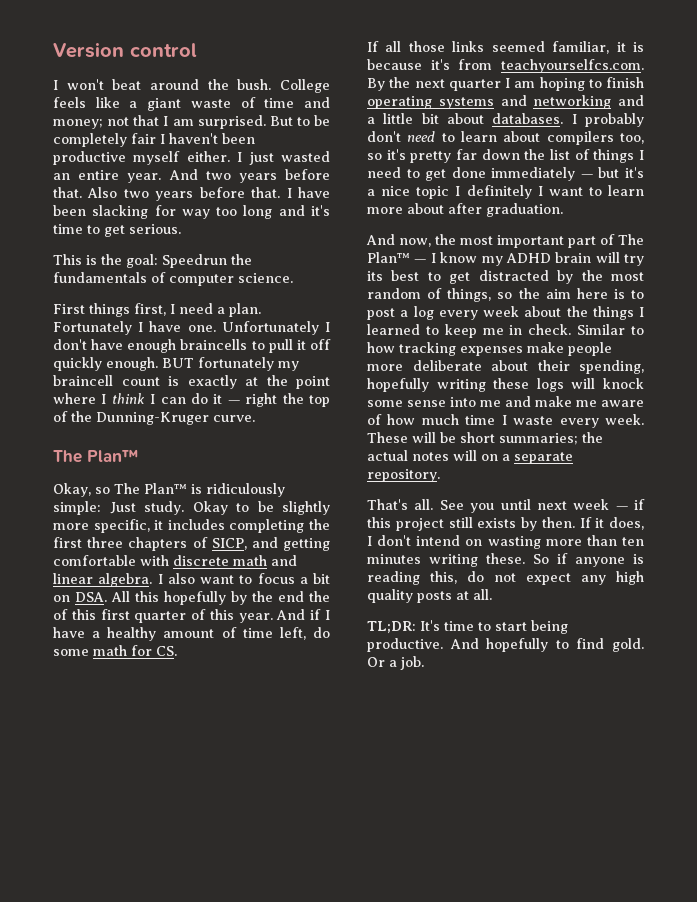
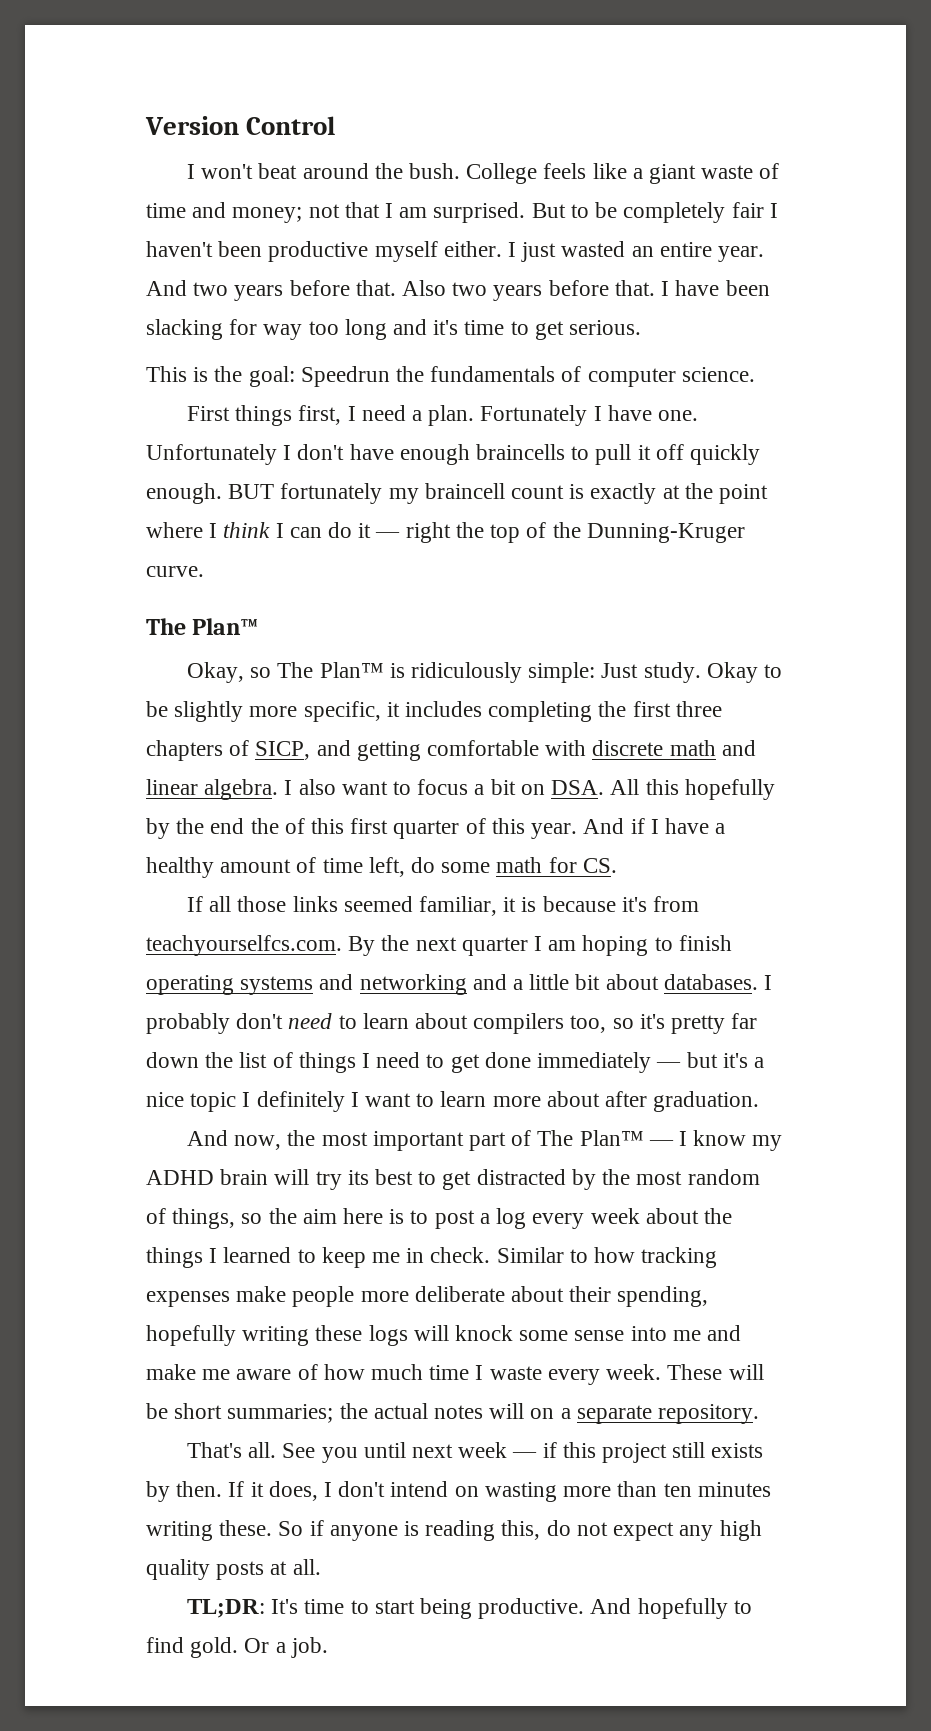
[130,43,197,57] control -> [246,116,336,135] Control

